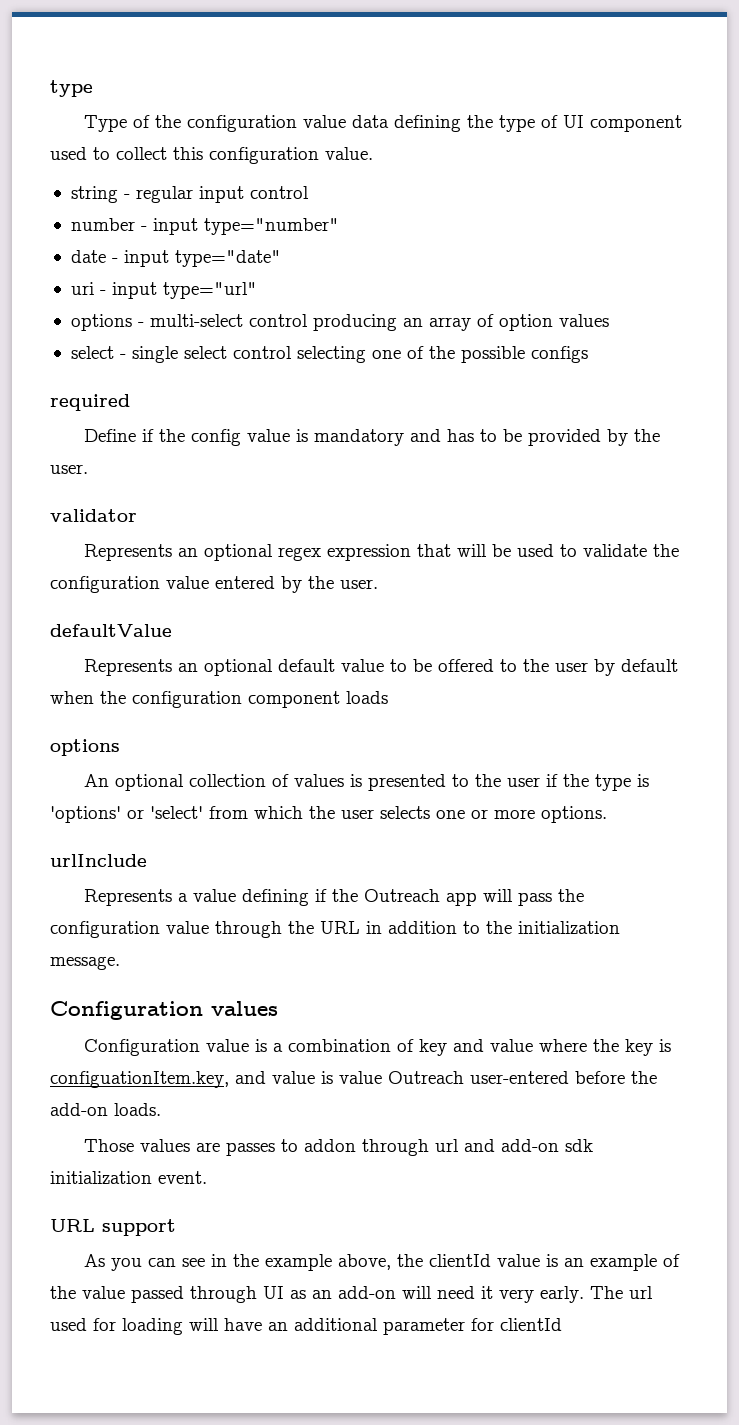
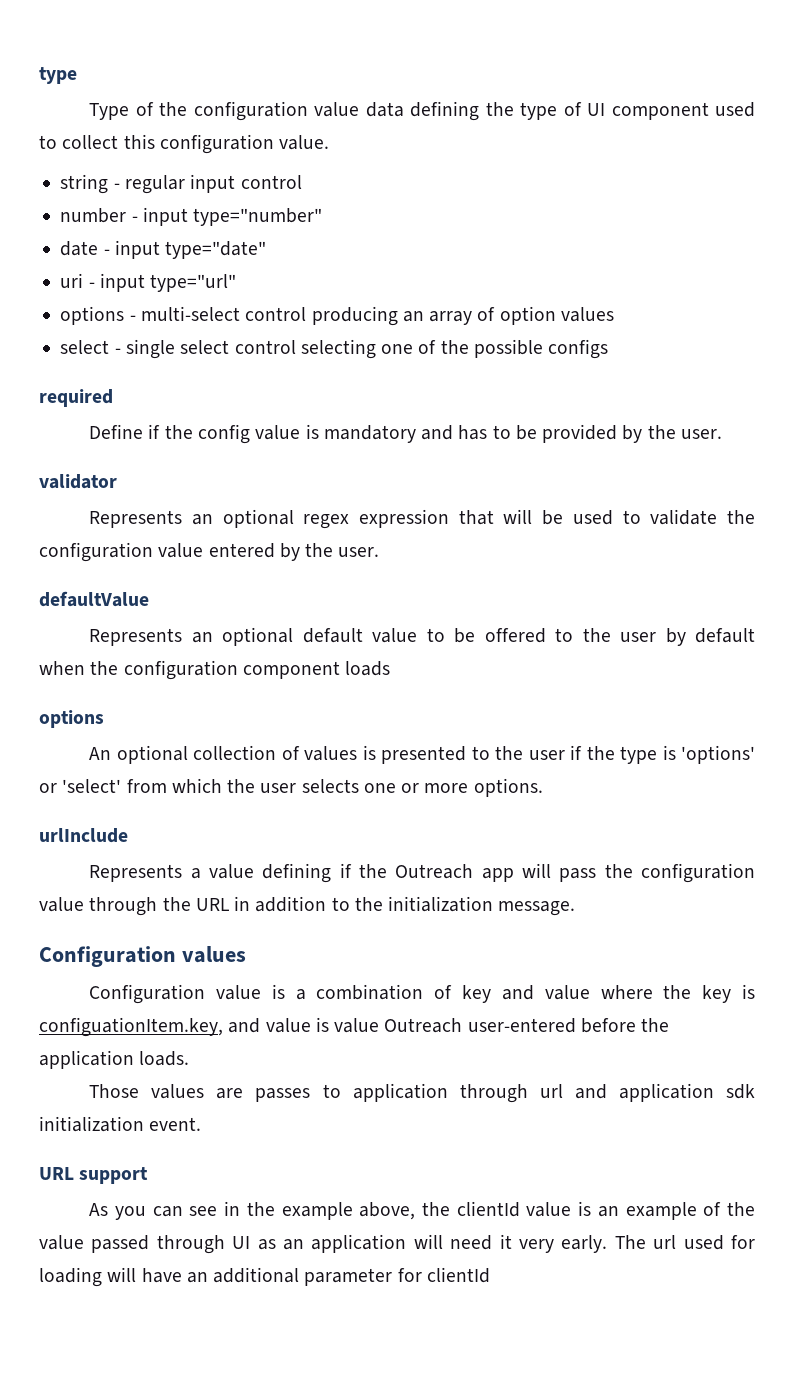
[50,1103,108,1116] add-on -> [39,1050,134,1069] application
[304,1139,357,1152] addon -> [352,1083,448,1102] application
[501,1139,560,1152] add-on -> [618,1083,714,1102] application
[338,1286,396,1299] add-on -> [311,1234,407,1253] application

